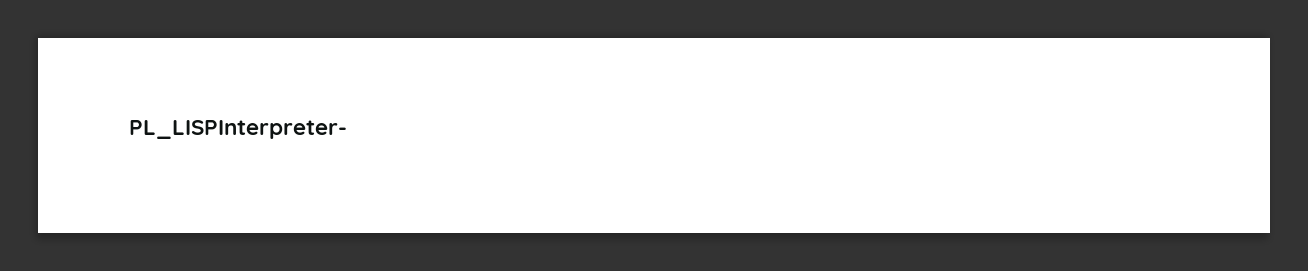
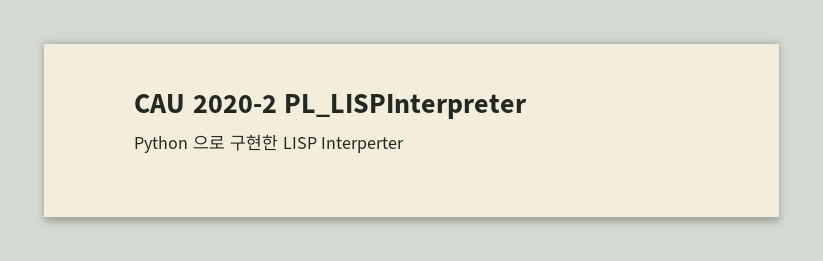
[129,120,347,139] PL_LISPInterpreter- -> [134,94,528,119] [134,134,405,153] CAU 2020-2 PL_LISPInterpreter // Python 으로 구현한 LISP Interperter

